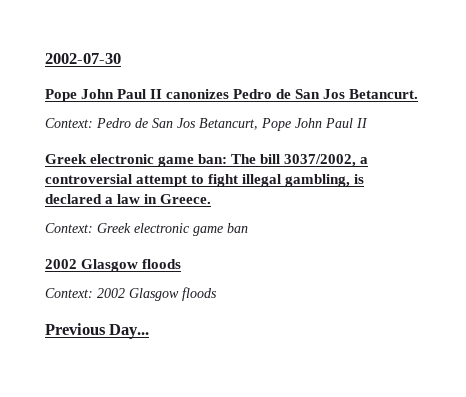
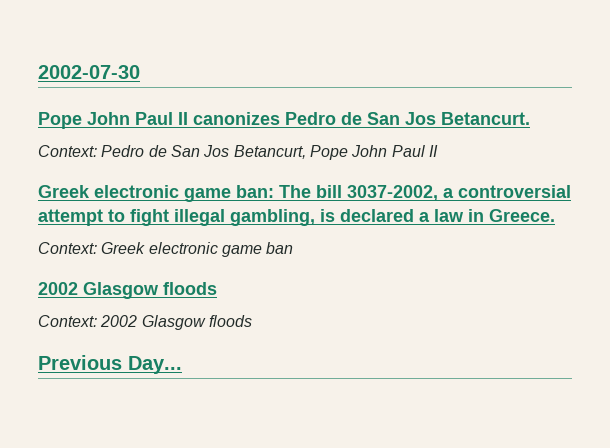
[284,154,357,167] 3037/2002, -> [347,185,438,201] 3037-2002,

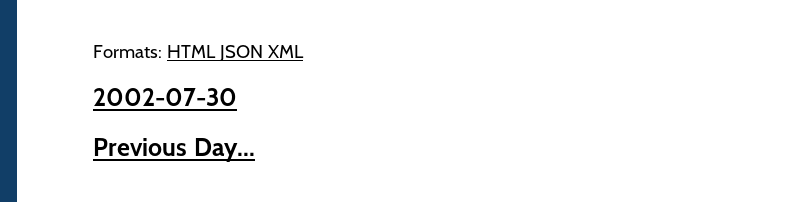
[38,65,140,79] [38,112,530,129] [38,145,438,160] [38,185,571,202] [38,209,555,226] [38,242,294,257] [38,282,217,299] [38,315,252,330] 2002-07-30 // Pope John Paul II canonizes Pedro de San Jos Betancurt. // Context: Pedro de San Jos Betancurt, Pope John Paul II // Greek electronic game ban: The bill 3037-2002, a controversial attempt to fight illegal gambling, is declared a law in Greece. // Context: Greek electronic game ban // 2002 Glasgow floods // Context: 2002 Glasgow floods -> [93,45,304,62] [93,88,237,106] Formats: HTML JSON XML // 2002-07-30

